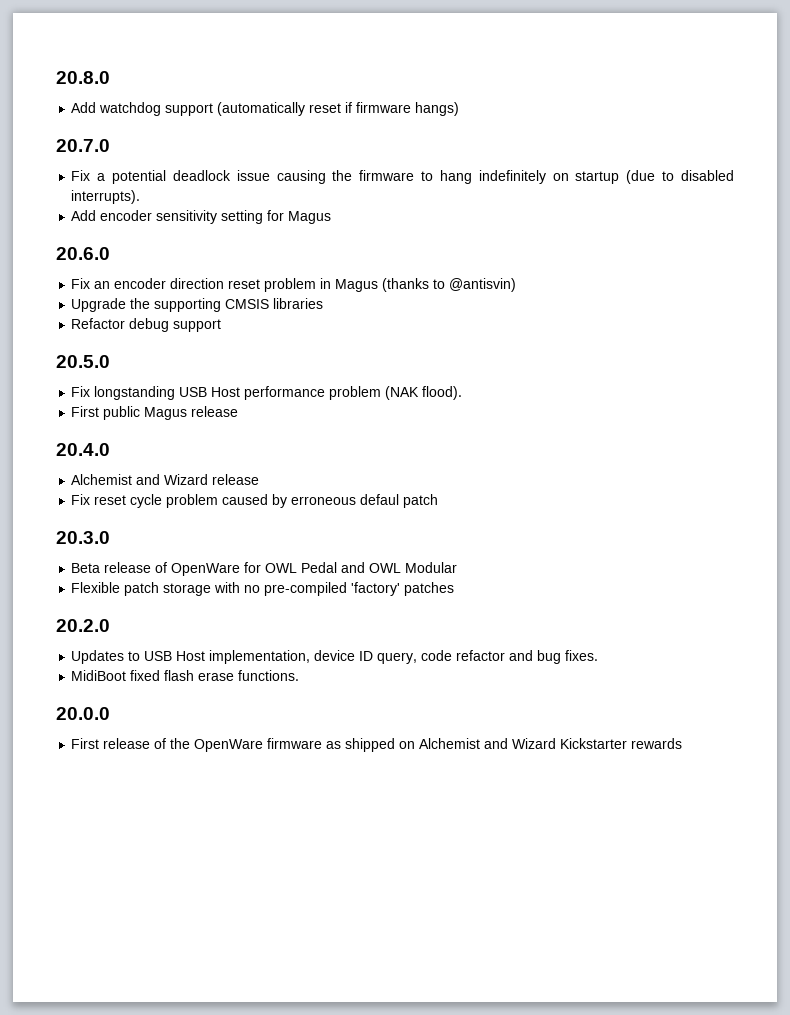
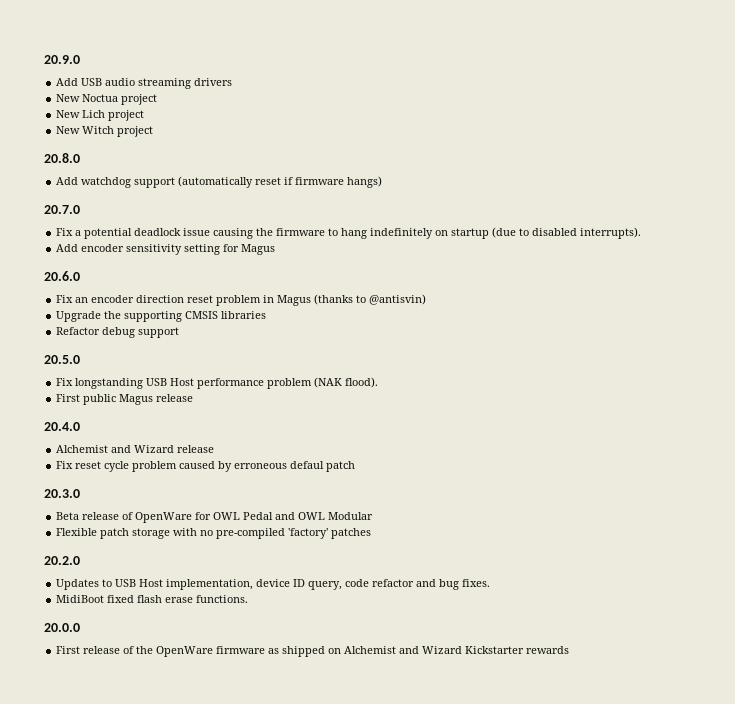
(56, 77) none -> [44,55,80,64] [56,78,233,89] [56,94,158,105] [56,110,145,121] [56,126,154,137] 20.9.0 // Add USB audio streaming drivers // New Noctua project // New Lich project // New Witch project //

